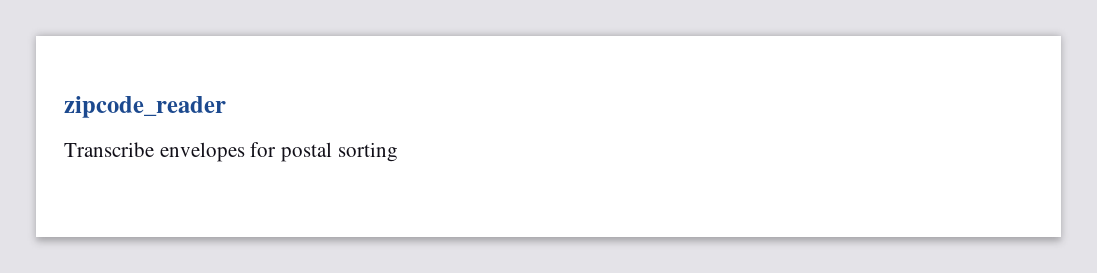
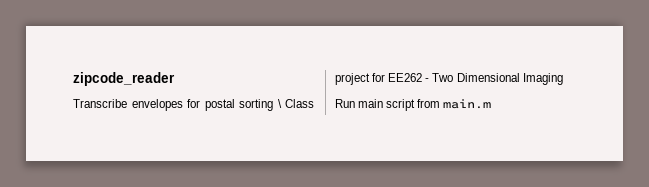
(398, 152) none -> [277,99,314,108] [335,73,563,85] [335,99,492,111] \ Class project for EE262 - Two Dimensional Imaging // Run main script from main.m

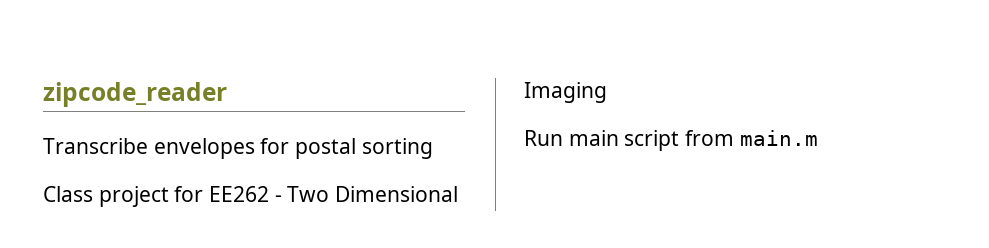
[277,99,282,108] \ -> (433, 148) //

